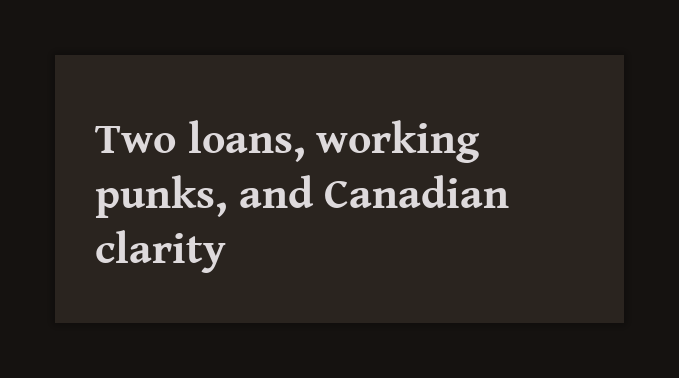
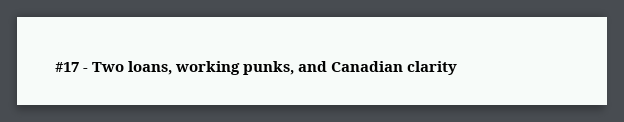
(95, 139) none -> [55,62,89,72] #17 -

